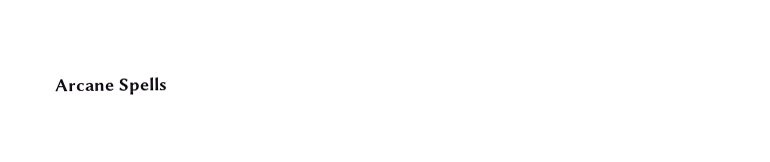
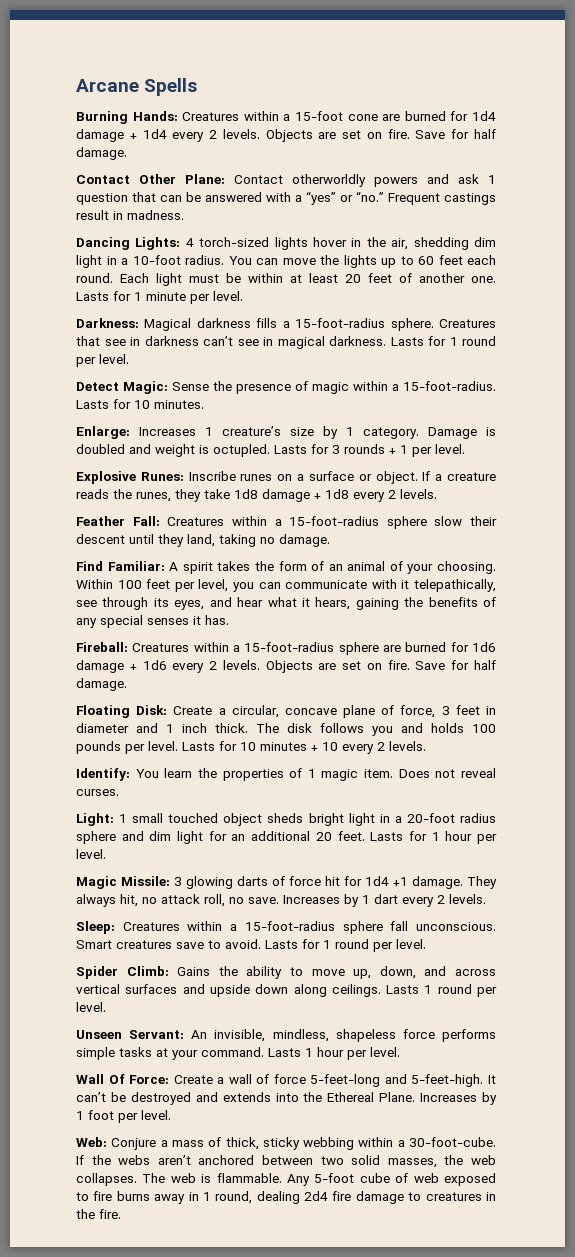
(168, 86) none -> [76,111,497,124] [76,129,496,142] [76,147,127,160] [76,174,496,187] [76,191,496,205] [76,210,184,220] [76,237,496,250] [76,255,496,268] [76,273,496,286] [76,291,243,304] [76,318,496,331] [76,336,496,349] [76,354,129,367] [76,381,496,394] [76,399,204,409] [76,426,496,439] [76,444,465,457] [76,471,496,484] [76,489,437,502] [76,516,497,529] [76,534,330,547] [76,561,496,574] [76,579,496,592] [76,597,496,610] [76,615,229,628] [76,642,496,655] [76,660,496,673] [76,678,127,691] [76,705,497,718] [76,723,496,736] [76,741,426,754] [76,768,496,781] [76,789,119,796] [76,813,496,826] [76,831,497,844] [76,849,106,859] [76,876,497,889] [76,894,486,907] [76,921,497,934] [76,939,426,952] [76,966,497,979] [76,984,498,997] [76,1002,106,1012] [76,1029,497,1042] [76,1047,400,1060] [76,1074,496,1087] [76,1092,497,1105] [76,1110,171,1123] [76,1137,497,1150] [76,1155,497,1168] [76,1173,496,1186] [76,1191,496,1204] [76,1209,121,1219] // Burning Hands: Creatures within a 15-foot cone are burned for 1d4 damage + 1d4 every 2 levels. Objects are set on fire. Save for half damage. // Contact Other Plane: Contact otherworldly powers and ask 1 question that can be answered with a “yes” or “no.” Frequent castings result in madness. // Dancing Lights: 4 torch-sized lights hover in the air, shedding dim light in a 10-foot radius. You can move the lights up to 60 feet each round. Each light must be within at least 20 feet of another one. Lasts for 1 minute per level. // Darkness: Magical darkness fills a 15-foot-radius sphere. Creatures that see in darkness can’t see in magical darkness. Lasts for 1 round per level. // Detect Magic: Sense the presence of magic within a 15-foot-radius. Lasts for 10 minutes. // Enlarge: Increases 1 creature’s size by 1 category. Damage is doubled and weight is octupled. Lasts for 3 rounds + 1 per level. // Explosive Runes: Inscribe runes on a surface or object. If a creature reads the runes, they take 1d8 damage + 1d8 every 2 levels. // Feather Fall: Creatures within a 15-foot-radius sphere slow their descent until they land, taking no damage. // Find Familiar: A spirit takes the form of an animal of your choosing. Within 100 feet per level, you can communicate with it telepathically, see through its eyes, and hear what it hears, gaining the benefits of any special senses it has. // Fireball: Creatures within a 15-foot-radius sphere are burned for 1d6 damage + 1d6 every 2 levels. Objects are set on fire. Save for half damage. // Floating Disk: Create a circular, concave plane of force, 3 feet in diameter and 1 inch thick. The disk follows you and holds 100 pounds per level. Lasts for 10 minutes + 10 every 2 levels. // Identify: You learn the properties of 1 magic item. Does not reveal curses. // Light: 1 small touched object sheds bright light in a 20-foot radius sphere and dim light for an additional 20 feet. Lasts for 1 hour per level. // Magic Missile: 3 glowing darts of force hit for 1d4 +1 damage. They always hit, no attack roll, no save. Increases by 1 dart every 2 levels. // Sleep: Creatures within a 15-foot-radius sphere fall unconscious. Smart creatures save to avoid. Lasts for 1 round per level. // Spider Climb: Gains the ability to move up, down, and across vertical surfaces and upside down along ceilings. Lasts 1 round per level. // Unseen Servant: An invisible, mindless, shapeless force performs simple tasks at your command. Lasts 1 hour per level. // Wall Of Force: Create a wall of force 5-feet-long and 5-feet-high. It can’t be destroyed and extends into the Ethereal Plane. Increases by 1 foot per level. // Web: Conjure a mass of thick, sticky webbing within a 30-foot-cube. If the webs aren’t anchored between two solid masses, the web collapses. The web is flammable. Any 5-foot cube of web exposed to fire burns away in 1 round, dealing 2d4 fire damage to creatures in the fire.

